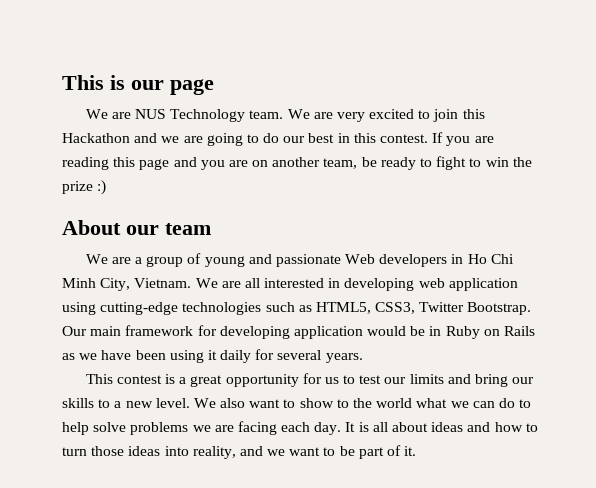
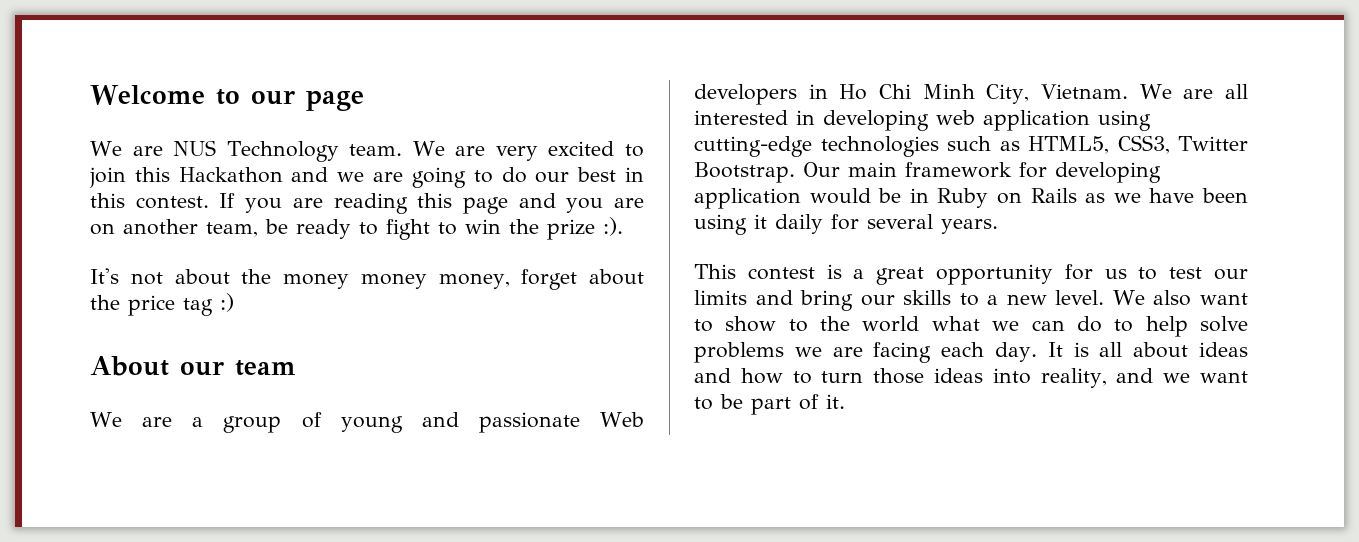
[62,75,125,90] This is -> [90,85,240,105] Welcome to
(93, 187) none -> [603,217,623,236] [90,268,644,290] [90,295,213,316] :). // It's not about the money money money, forget about the price tag

